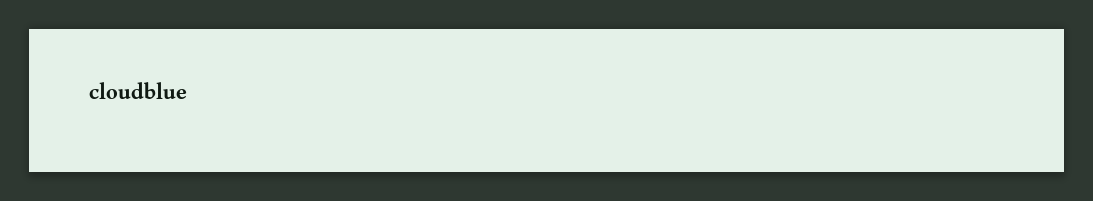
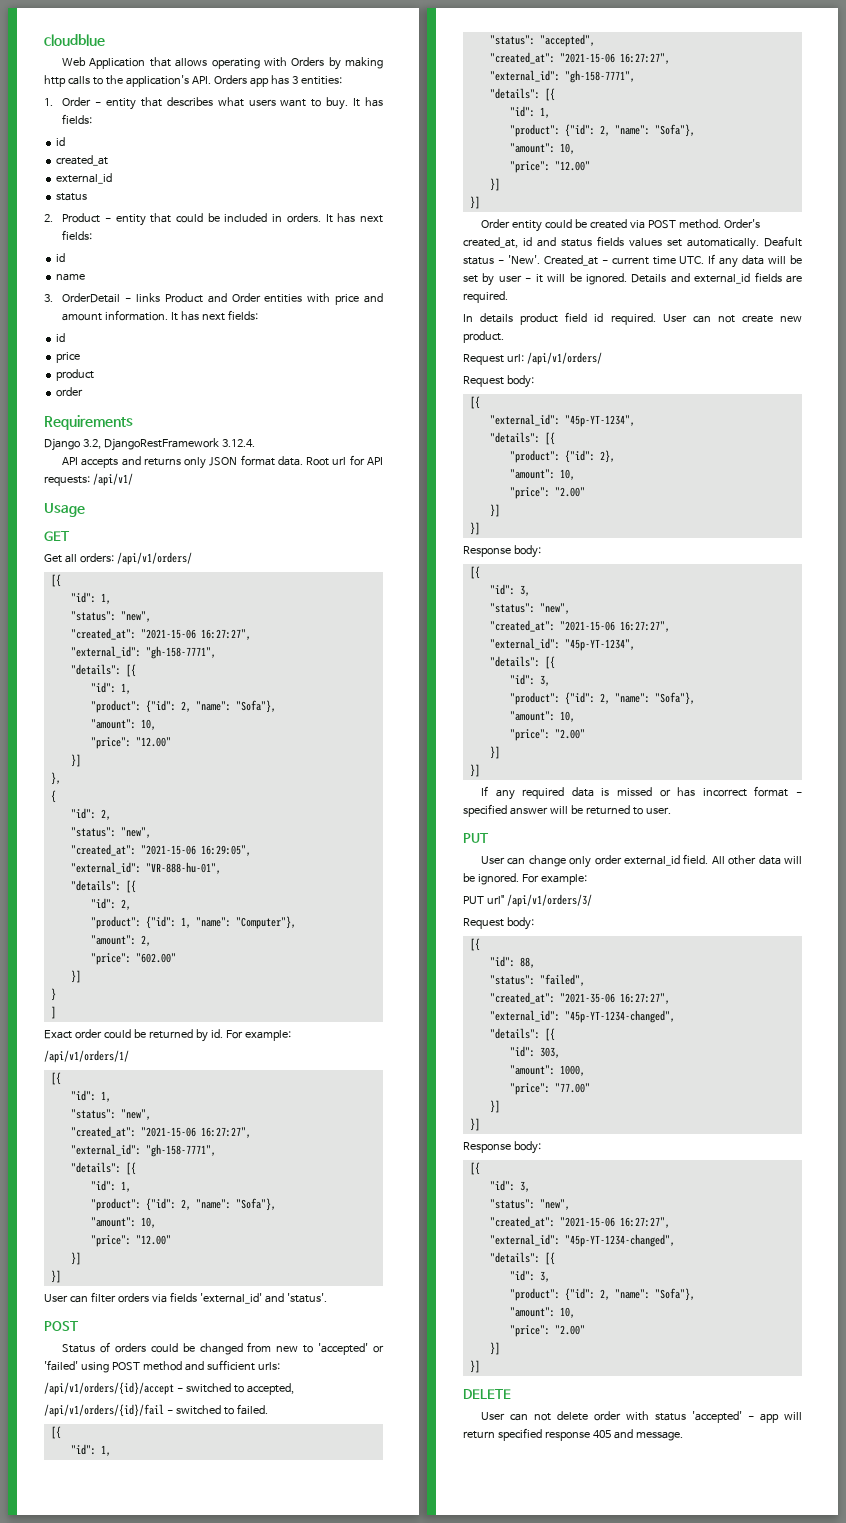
(187, 90) none -> [62,57,384,70] [44,75,342,87] [44,97,383,110] [62,114,93,124] [56,137,66,146] [56,155,109,166] [56,173,113,184] [56,193,88,201] [44,213,383,226] [62,230,93,240] [56,253,66,262] [56,273,86,281] [44,293,383,305] [62,310,258,321] [56,333,66,342] [56,352,81,363] [56,369,95,381] [56,387,84,397] [44,415,133,430] [44,438,255,451] [62,455,384,469] [44,473,133,486] [44,503,85,517] [44,531,70,541] [44,552,192,565] [50,574,61,587] [70,592,111,604] [70,611,151,622] [70,628,251,640] [70,646,216,659] [70,664,136,677] [90,682,131,694] [90,700,276,713] [90,719,156,730] [90,737,171,749] [70,754,81,767] [50,772,61,785] [50,790,56,803] [70,808,111,820] [70,827,151,838] [70,844,251,856] [70,862,221,874] [70,880,136,893] [90,898,131,910] [90,916,296,929] [90,935,151,946] [90,953,176,965] [70,970,81,983] [50,988,56,1001] [50,1006,56,1019] [44,1029,291,1042] [44,1050,129,1063] [50,1072,61,1085] [70,1090,111,1102] [70,1109,151,1120] [70,1126,251,1138] [70,1144,216,1157] [70,1162,136,1175] [90,1180,131,1192] [90,1198,276,1211] [90,1217,156,1228] [90,1235,171,1247] [70,1252,81,1265] [50,1270,61,1283] [44,1292,327,1304] [44,1321,79,1331] [62,1342,385,1355] [44,1360,280,1373] [44,1382,294,1395] [44,1404,268,1417] [50,1426,61,1439] [70,1444,111,1456] [489,34,595,47] [489,52,670,64] [489,70,635,83] [489,88,555,101] [509,106,550,118] [509,124,695,137] [509,143,575,154] [509,161,590,173] [489,178,500,191] [469,196,480,209] [481,219,760,232] [463,236,802,250] [463,254,802,268] [463,272,802,286] [463,291,508,303] [463,312,802,325] [463,331,504,343] [463,352,602,365] [463,375,534,388] [469,396,480,409] [489,414,635,427] [489,432,555,445] [509,450,615,463] [509,469,575,480] [509,487,585,499] [489,504,500,517] [469,522,480,535] [463,545,541,558] [469,566,480,579] [489,584,530,596] [489,603,570,614] [489,620,670,632] [489,638,635,651] [489,656,555,669] [509,674,550,686] [509,692,695,705] [509,711,575,722] [509,729,585,741] [489,746,500,759] [469,764,480,777] [481,786,802,800] [463,804,671,817] [463,833,489,843] [481,854,802,868] [463,873,587,885] [463,894,592,907] [463,917,534,930] [469,938,480,951] [489,956,535,968] [489,974,585,986] [489,992,670,1004] [489,1010,675,1023] [489,1028,555,1041] [509,1046,560,1058] [509,1065,585,1076] [509,1083,590,1095] [489,1100,500,1113] [469,1118,480,1131] [463,1141,541,1154] [469,1162,480,1175] [489,1180,530,1192] [489,1199,570,1210] [489,1216,670,1228] [489,1234,675,1247] [489,1252,555,1265] [509,1270,550,1282] [509,1288,695,1301] [509,1307,575,1318] [509,1325,585,1337] [489,1342,500,1355] [469,1360,480,1373] [463,1389,511,1399] [481,1411,802,1423] [463,1428,683,1441] // Web Application that allows operating with Orders by making http calls to the application's API. Orders app has 3 entities: // 1. Order - entity that describes what users want to buy. It has fields: // id // created_at // external_id // status // 2. Product - entity that could be included in orders. It has next fields: // id // name // 3. OrderDetail - links Product and Order entities with price and amount information. It has next fields: // id // price // product // order // Requirements // Django 3.2, DjangoRestFramework 3.12.4. // API accepts and returns only JSON format data. Root url for API requests: /api/v1/ // Usage // GET // Get all orders: /api/v1/orders/ // [{ // "id": 1, // "status": "new", // "created_at": "2021-15-06 16:27:27", // "external_id": "gh-158-7771", // "details": [{ // "id": 1, // "product": {"id": 2, "name": "Sofa"}, // "amount": 10, // "price": "12.00" // }] // }, // { // "id": 2, // "status": "new", // "created_at": "2021-15-06 16:29:05", // "external_id": "VR-888-hu-01", // "details": [{ // "id": 2, // "product": {"id": 1, "name": "Computer"}, // "amount": 2, // "price": "602.00" // }] // } // ] // Exact order could be returned by id. For example: // /api/v1/orders/1/ // [{ // "id": 1, // "status": "new", // "created_at": "2021-15-06 16:27:27", // "external_id": "gh-158-7771", // "details": [{ // "id": 1, // "product": {"id": 2, "name": "Sofa"}, // "amount": 10, // "price": "12.00" // }] // }] // User can filter orders via fields 'external_id' and 'status'. // POST // Status of orders could be changed from new to 'accepted' or 'failed' using POST method and sufficient urls: // /api/v1/orders/{id}/accept - switched to accepted, // /api/v1/orders/{id}/fail - switched to failed. // [{ // "id": 1, // "status": "accepted", // "created_at": "2021-15-06 16:27:27", // "external_id": "gh-158-7771", // "details": [{ // "id": 1, // "product": {"id": 2, "name": "Sofa"}, // "amount": 10, // "price": "12.00" // }] // }] // Order entity could be created via POST method. Order's created_at, id and status fields values set automatically. Deafult status - 'New'. Created_at - current time UTC. If any data will be set by user - it will be ignored. Details and external_id fields are required. // In details product field id required. User can not create new product. // Request url: /api/v1/orders/ // Request body: // [{ // "external_id": "45p-YT-1234", // "details": [{ // "product": {"id": 2}, // "amount": 10, // "price": "2.00" // }] // }] // Response body: // [{ // "id": 3, // "status": "new", // "created_at": "2021-15-06 16:27:27", // "external_id": "45p-YT-1234", // "details": [{ // "id": 3, // "product": {"id": 2, "name": "Sofa"}, // "amount": 10, // "price": "2.00" // }] // }] // If any required data is missed or has incorrect format - specified answer will be returned to user. // PUT // User can change only order external_id field. All other data will be ignored. For example: // PUT url" /api/v1/orders/3/ // Request body: // [{ // "id": 88, // "status": "failed", // "created_at": "2021-35-06 16:27:27", // "external_id": "45p-YT-1234-changed", // "details": [{ // "id": 303, // "amount": 1000, // "price": "77.00" // }] // }] // Response body: // [{ // "id": 3, // "status": "new", // "created_at": "2021-15-06 16:27:27", // "external_id": "45p-YT-1234-changed", // "details": [{ // "id": 3, // "product": {"id": 2, "name": "Sofa"}, // "amount": 10, // "price": "2.00" // }] // }] // DELETE // User can not delete order with status 'accepted' - app will return specified response 405 and message.

